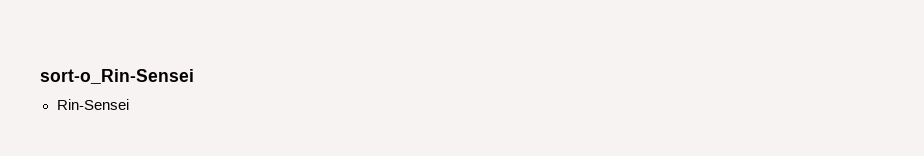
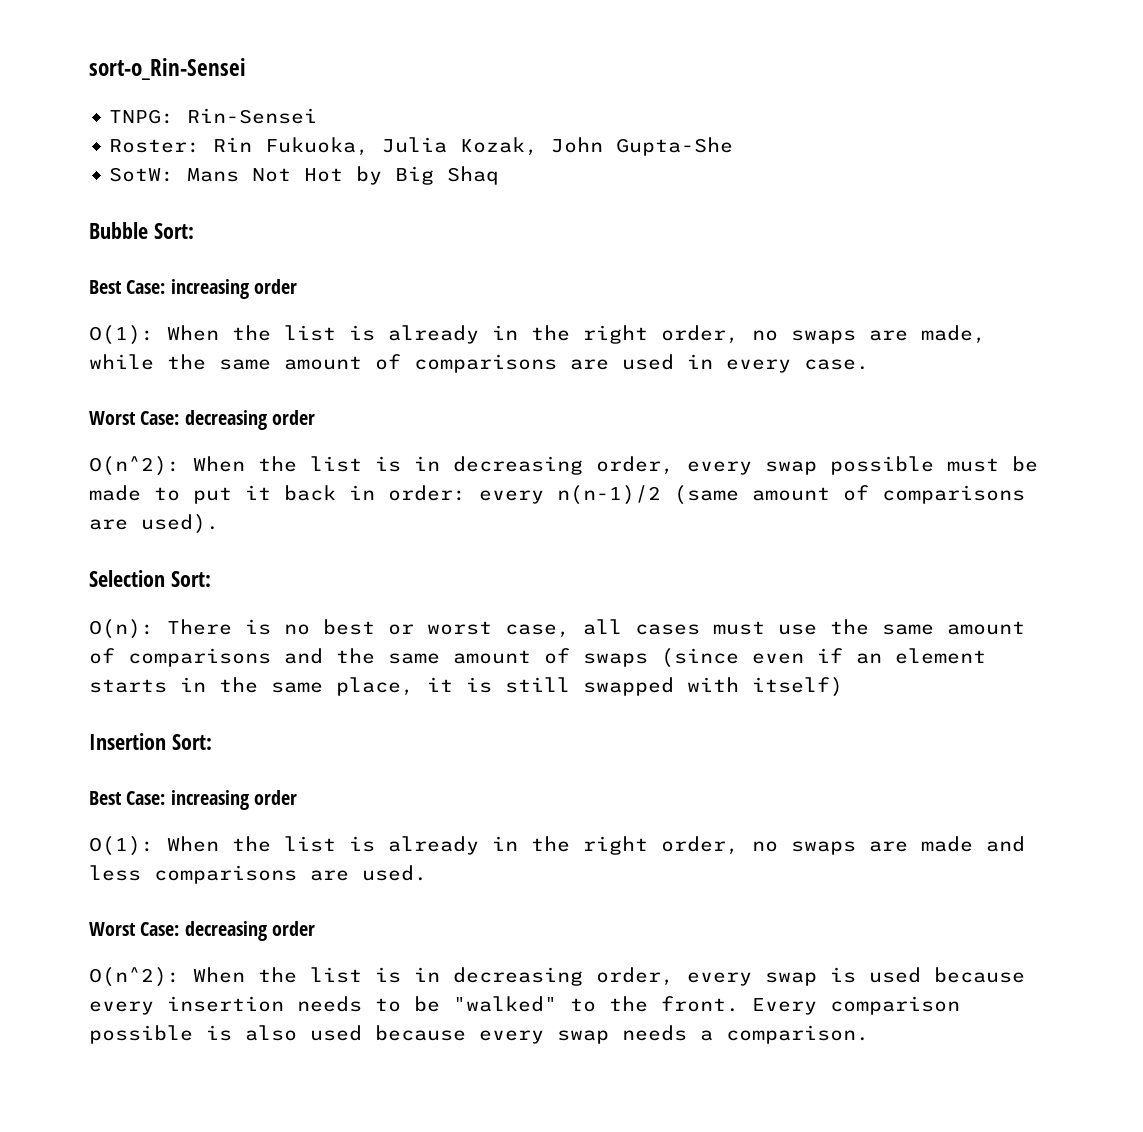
(194, 76) none -> [109,109,175,124] TNPG:
(129, 104) none -> [109,137,734,156] [109,166,500,185] [89,222,194,239] [89,279,297,299] [89,325,986,345] [89,354,869,373] [89,410,315,430] [89,456,1038,476] [89,485,1025,505] [89,514,219,534] [89,570,211,587] [89,619,1025,639] [89,648,986,668] [89,677,843,697] [89,733,212,750] [89,790,297,810] [89,836,1025,856] [89,865,427,884] [89,921,315,941] [89,967,1025,987] [89,996,960,1015] [89,1025,869,1044] // Roster: Rin Fukuoka, Julia Kozak, John Gupta-She // SotW: Mans Not Hot by Big Shaq // Bubble Sort: // Best Case: increasing order // O(1): When the list is already in the right order, no swaps are made, while the same amount of comparisons are used in every case. // Worst Case: decreasing order // O(n^2): When the list is in decreasing order, every swap possible must be made to put it back in order: every n(n-1)/2 (same amount of comparisons are used). // Selection Sort: // O(n): There is no best or worst case, all cases must use the same amount of comparisons and the same amount of swaps (since even if an element starts in the same place, it is still swapped with itself) // Insertion Sort: // Best Case: increasing order // O(1): When the list is already in the right order, no swaps are made and less comparisons are used. // Worst Case: decreasing order // O(n^2): When the list is in decreasing order, every swap is used because every insertion needs to be "walked" to the front. Every comparison possible is also used because every swap needs a comparison.

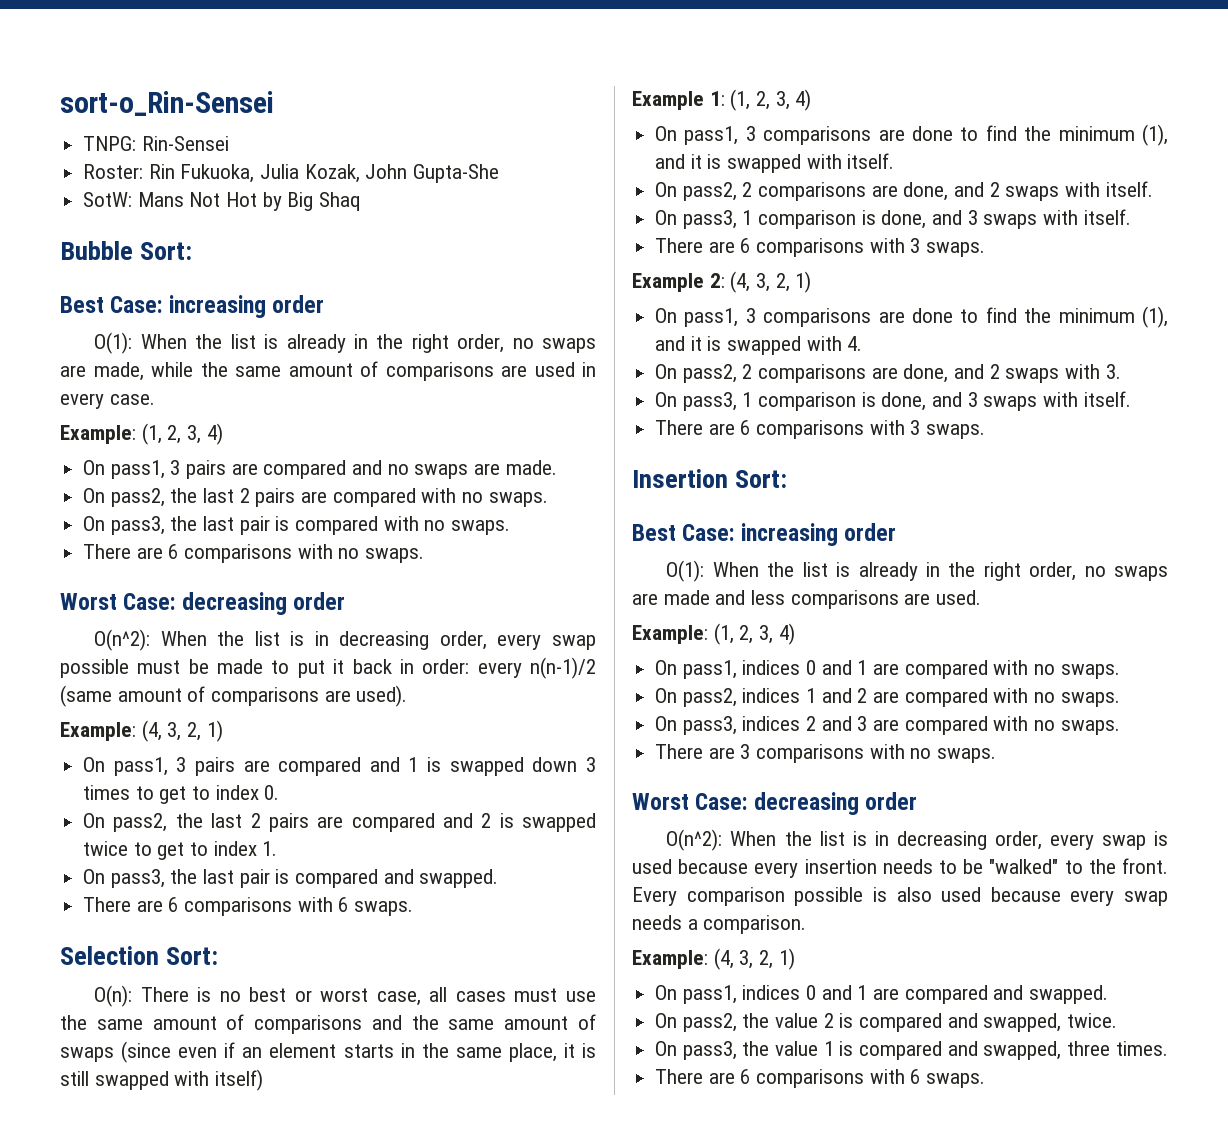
(869, 364) none -> [60,423,223,445] [83,460,557,479] [83,488,548,507] [83,516,511,535] [83,544,425,563] // Example: (1, 2, 3, 4) // On pass1, 3 pairs are compared and no swaps are made. // On pass2, the last 2 pairs are compared with no swaps. // On pass3, the last pair is compared with no swaps. // There are 6 comparisons with no swaps.
(219, 524) none -> [60,720,223,742] [83,757,596,776] [83,785,280,804] [83,813,596,832] [83,841,278,860] [83,869,499,888] [83,897,414,916] // Example: (4, 3, 2, 1) // On pass1, 3 pairs are compared and 1 is swapped down 3 times to get to index 0. // On pass2, the last 2 pairs are compared and 2 is swapped twice to get to index 1. // On pass3, the last pair is compared and swapped. // There are 6 comparisons with 6 swaps.
(843, 687) none -> [632,89,812,111] [655,124,1168,146] [655,153,895,173] [655,181,1153,201] [655,209,1131,229] [655,238,986,257] [632,271,812,293] [655,306,1168,328] [655,336,863,355] [655,364,1121,383] [655,391,1131,411] [655,420,986,439] // Example 1: (1, 2, 3, 4) // On pass1, 3 comparisons are done to find the minimum (1), and it is swapped with itself. // On pass2, 2 comparisons are done, and 2 swaps with itself. // On pass3, 1 comparison is done, and 3 swaps with itself. // There are 6 comparisons with 3 swaps. // Example 2: (4, 3, 2, 1) // On pass1, 3 comparisons are done to find the minimum (1), and it is swapped with 4. // On pass2, 2 comparisons are done, and 2 swaps with 3. // On pass3, 1 comparison is done, and 3 swaps with itself. // There are 6 comparisons with 3 swaps.
(427, 873) none -> [632,623,795,645] [655,660,1120,679] [655,688,1120,707] [655,716,1120,735] [655,744,997,763] // Example: (1, 2, 3, 4) // On pass1, indices 0 and 1 are compared with no swaps. // On pass2, indices 1 and 2 are compared with no swaps. // On pass3, indices 2 and 3 are compared with no swaps. // There are 3 comparisons with no swaps.
(869, 1034) none -> [632,948,795,970] [655,985,1109,1004] [655,1013,1118,1032] [655,1041,1168,1060] [655,1069,986,1088] // Example: (4, 3, 2, 1) // On pass1, indices 0 and 1 are compared and swapped. // On pass2, the value 2 is compared and swapped, twice. // On pass3, the value 1 is compared and swapped, three times. // There are 6 comparisons with 6 swaps.

